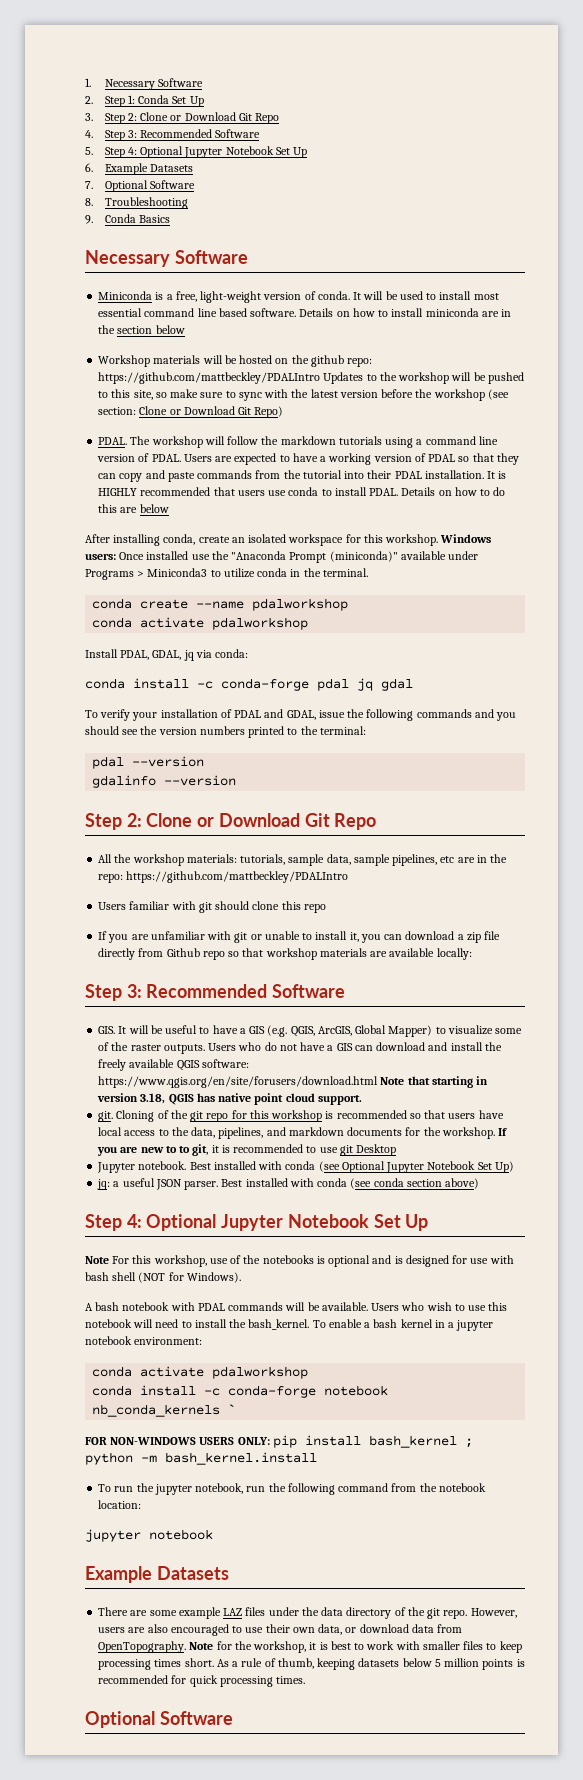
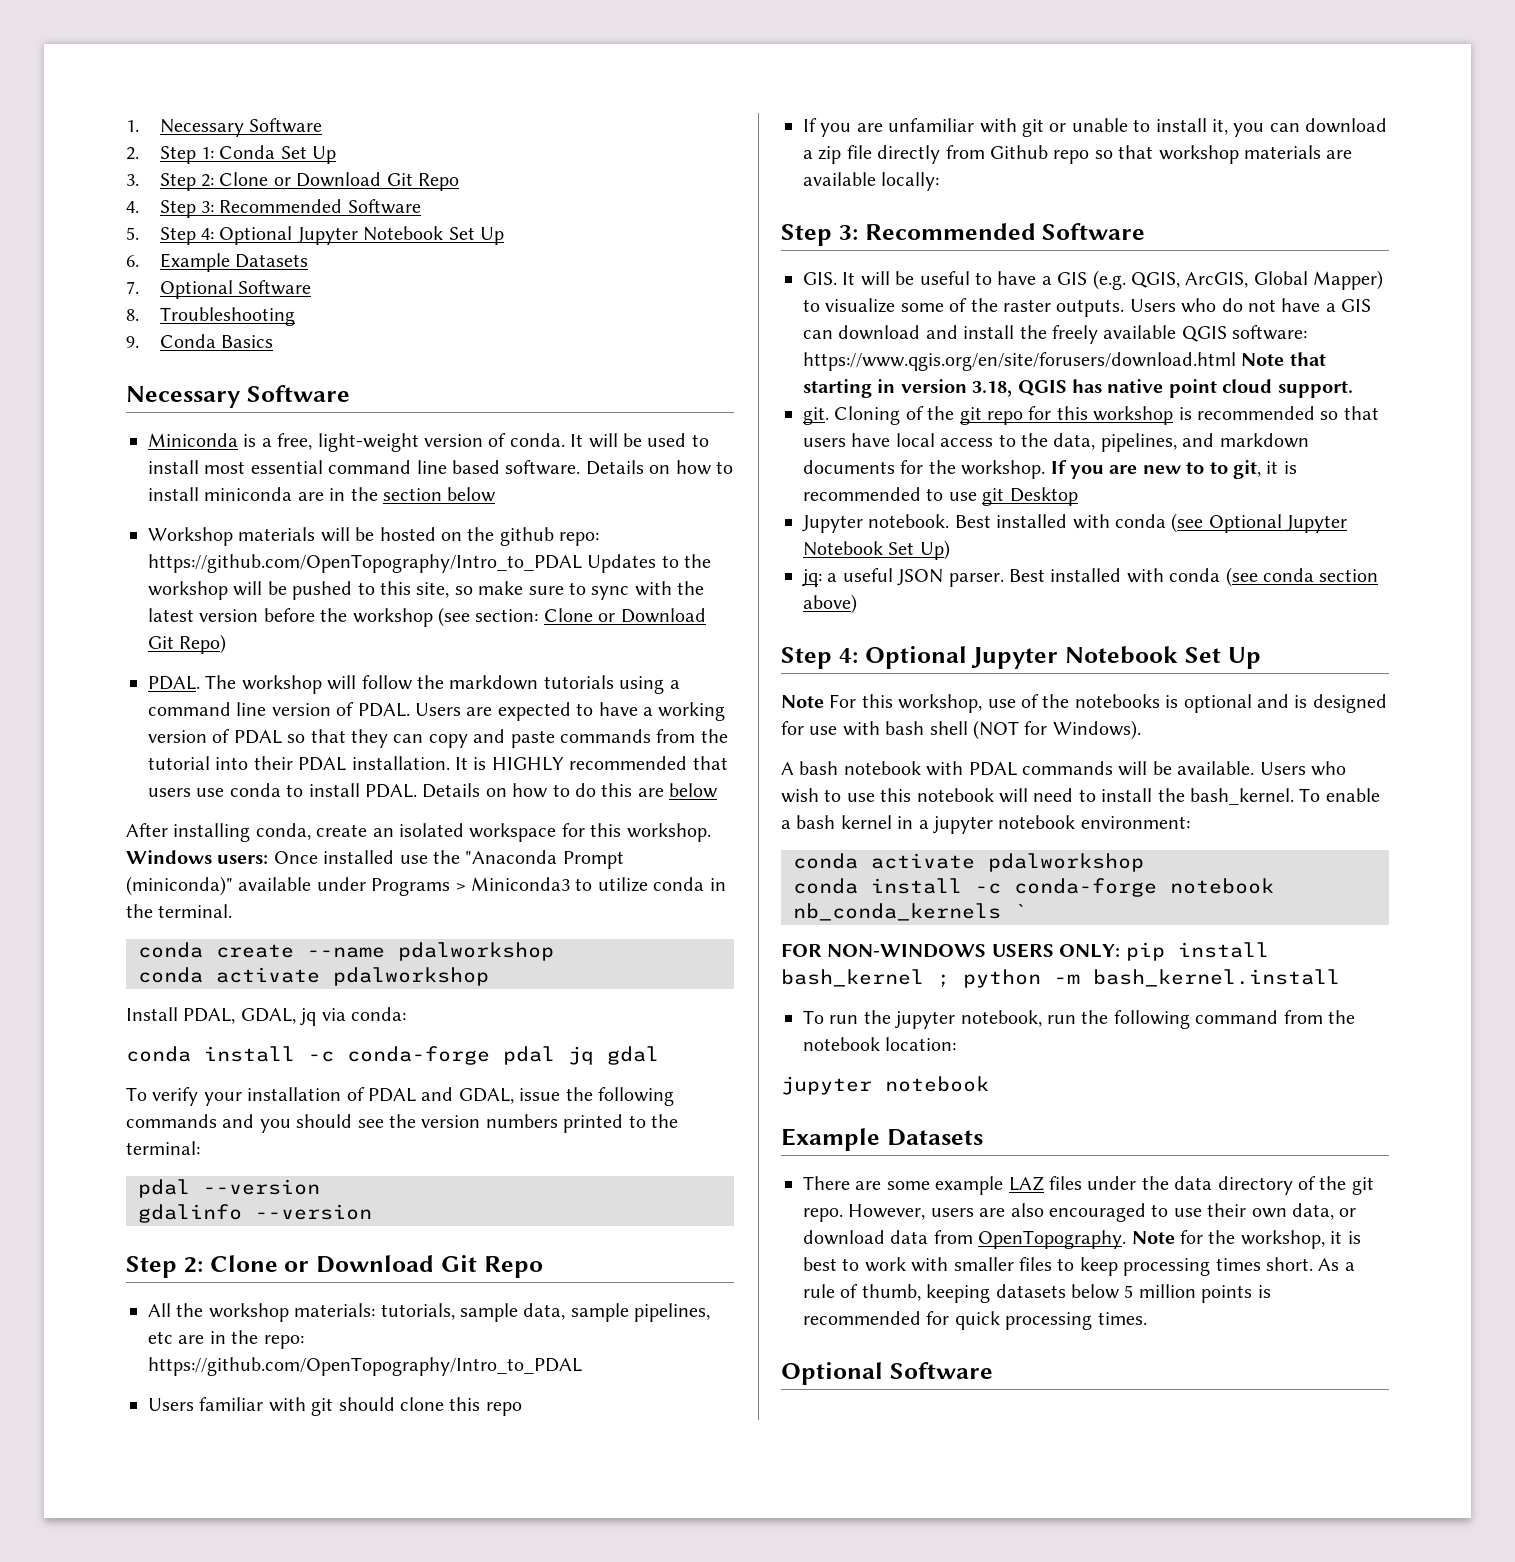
[98,372,321,384] https://github.com/mattbeckley/PDALIntro -> [148,554,582,573] https://github.com/OpenTopography/Intro_to_PDAL
[126,871,349,883] https://github.com/mattbeckley/PDALIntro -> [148,1357,582,1376] https://github.com/OpenTopography/Intro_to_PDAL

